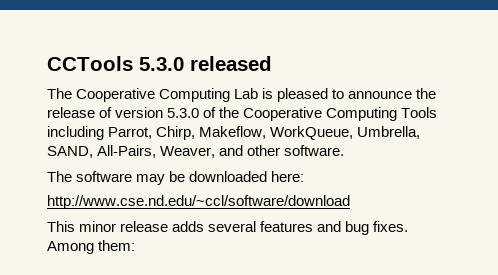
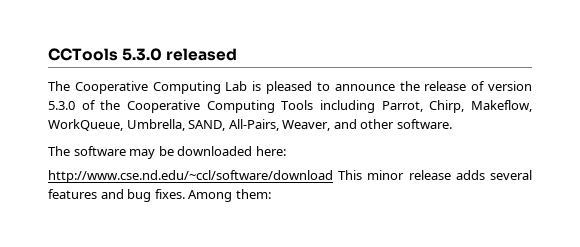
(350, 202) // -> (333, 176) none

